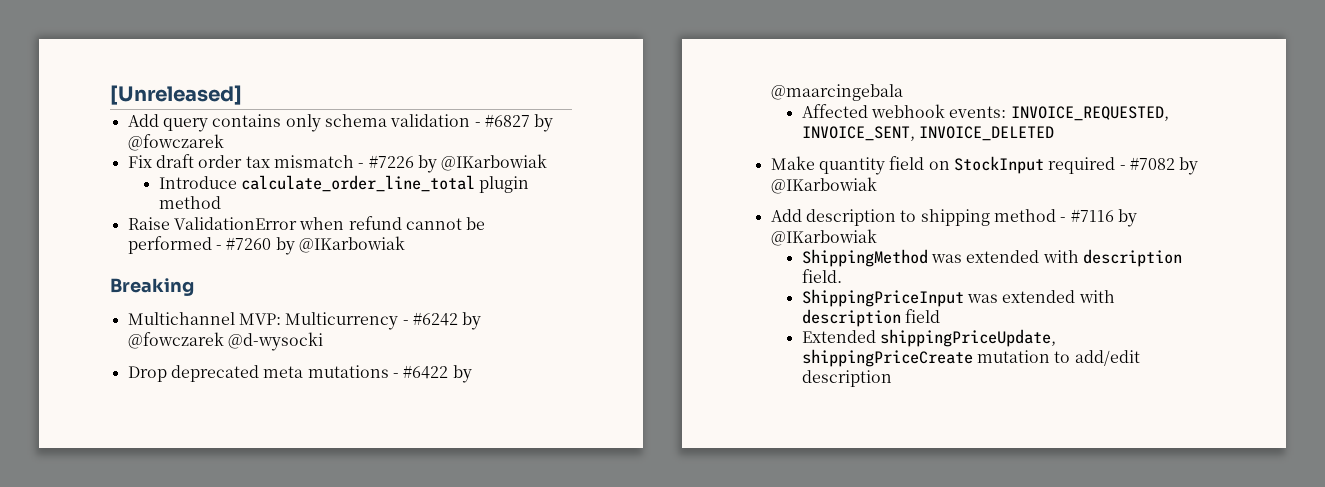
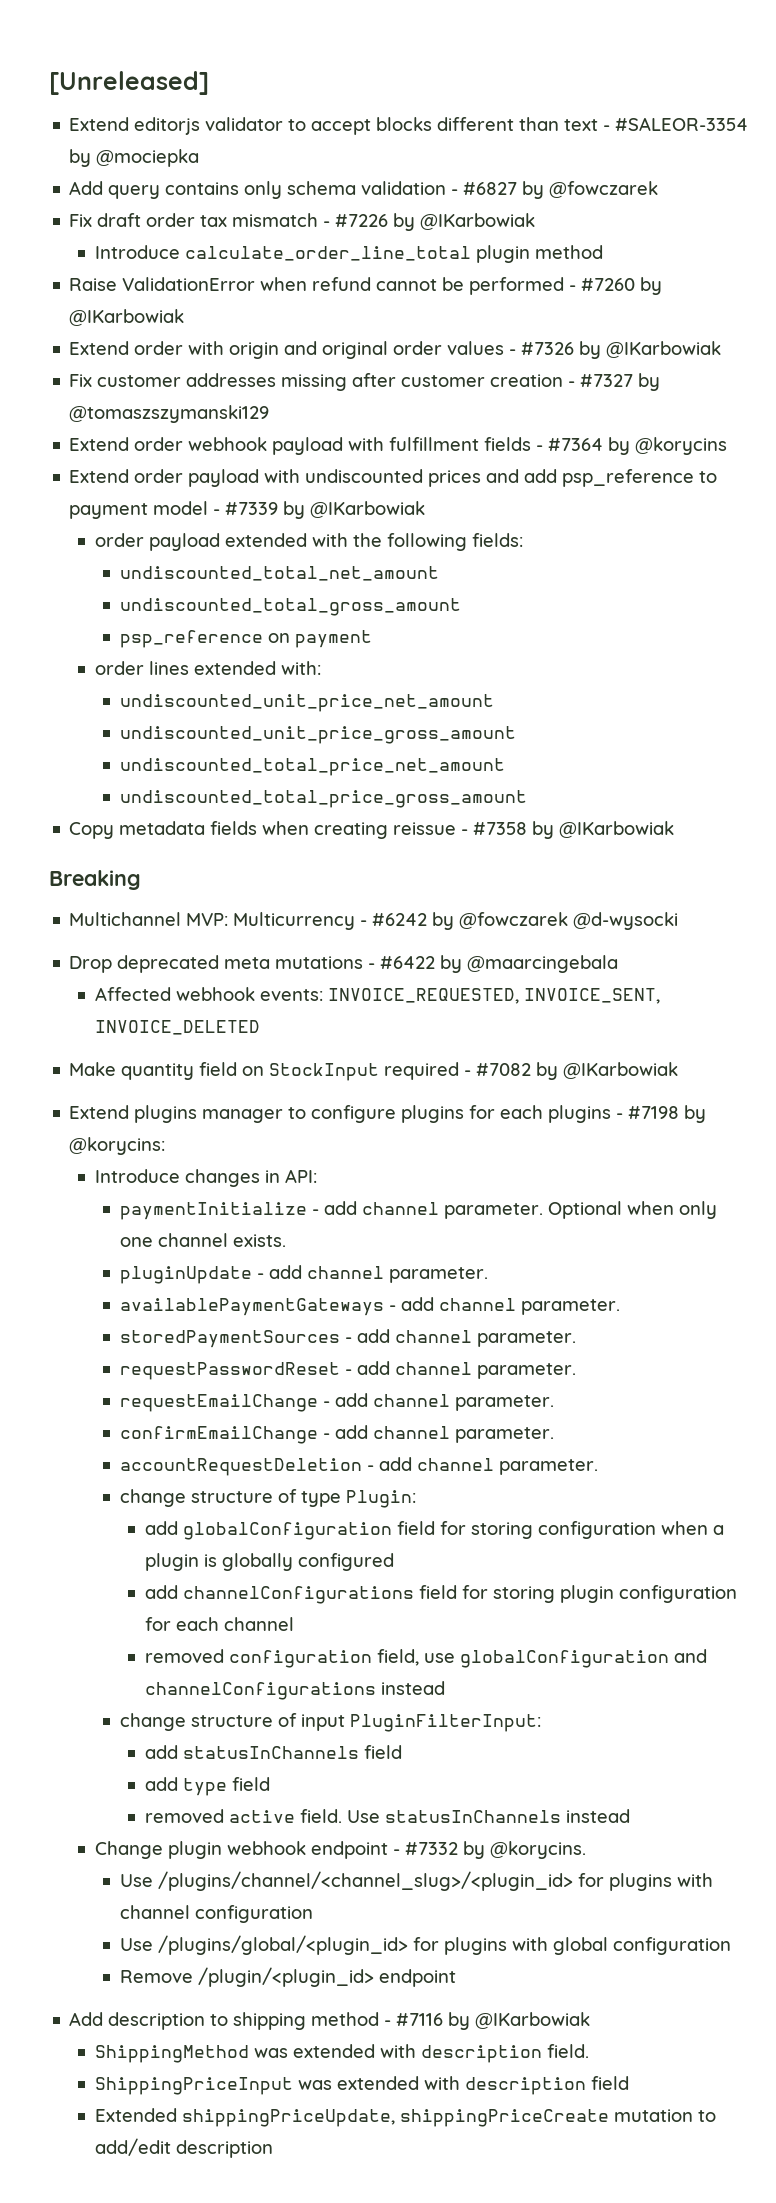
(242, 95) none -> [69,117,749,135] [69,149,200,167] // Extend editorjs validator to accept blocks different than text - #SALEOR-3354 by @mociepka
(405, 244) none -> [69,341,722,359] [69,373,661,391] [69,405,270,423] [69,437,728,455] [69,469,718,487] [69,501,426,519] [94,533,523,551] [119,566,439,581] [119,598,461,616] [119,630,372,648] [94,661,321,675] [119,694,494,712] [119,726,516,744] [119,758,505,776] [119,790,527,808] [69,821,675,839] // Extend order with origin and original order values - #7326 by @IKarbowiak // Fix customer addresses missing after customer creation - #7327 by @tomaszszymanski129 // Extend order webhook payload with fulfillment fields - #7364 by @korycins // Extend order payload with undiscounted prices and add psp_reference to payment model - #7339 by @IKarbowiak // order payload extended with the following fields: // undiscounted_total_net_amount // undiscounted_total_gross_amount // psp_reference on payment // order lines extended with: // undiscounted_unit_price_net_amount // undiscounted_unit_price_gross_amount // undiscounted_total_price_net_amount // undiscounted_total_price_gross_amount // Copy metadata fields when creating reissue - #7358 by @IKarbowiak
(877, 185) none -> [69,1105,707,1123] [69,1137,166,1155] [94,1169,317,1187] [119,1201,717,1220] [119,1233,286,1247] [119,1265,488,1284] [119,1297,620,1316] [119,1329,576,1348] [119,1361,576,1380] [119,1393,554,1412] [119,1425,554,1444] [119,1457,598,1476] [119,1489,416,1508] [144,1521,724,1540] [144,1553,394,1571] [144,1585,737,1604] [144,1617,294,1631] [144,1649,707,1668] [144,1681,445,1700] [119,1713,541,1732] [144,1745,402,1759] [144,1777,270,1796] [144,1809,630,1823] [94,1841,586,1859] [119,1871,713,1891] [119,1905,313,1923] [119,1935,731,1955] [119,1967,456,1987] // Extend plugins manager to configure plugins for each plugins - #7198 by @korycins: // Introduce changes in API: // paymentInitialize - add channel parameter. Optional when only one channel exists. // pluginUpdate - add channel parameter. // availablePaymentGateways - add channel parameter. // storedPaymentSources - add channel parameter. // requestPasswordReset - add channel parameter. // requestEmailChange - add channel parameter. // confirmEmailChange - add channel parameter. // accountRequestDeletion - add channel parameter. // change structure of type Plugin: // add globalConfiguration field for storing configuration when a plugin is globally configured // add channelConfigurations field for storing plugin configuration for each channel // removed configuration field, use globalConfiguration and channelConfigurations instead // change structure of input PluginFilterInput: // add statusInChannels field // add type field // removed active field. Use statusInChannels instead // Change plugin webhook endpoint - #7332 by @korycins. // Use /plugins/channel/<channel_slug>/<plugin_id> for plugins with channel configuration // Use /plugins/global/<plugin_id> for plugins with global configuration // Remove /plugin/<plugin_id> endpoint

